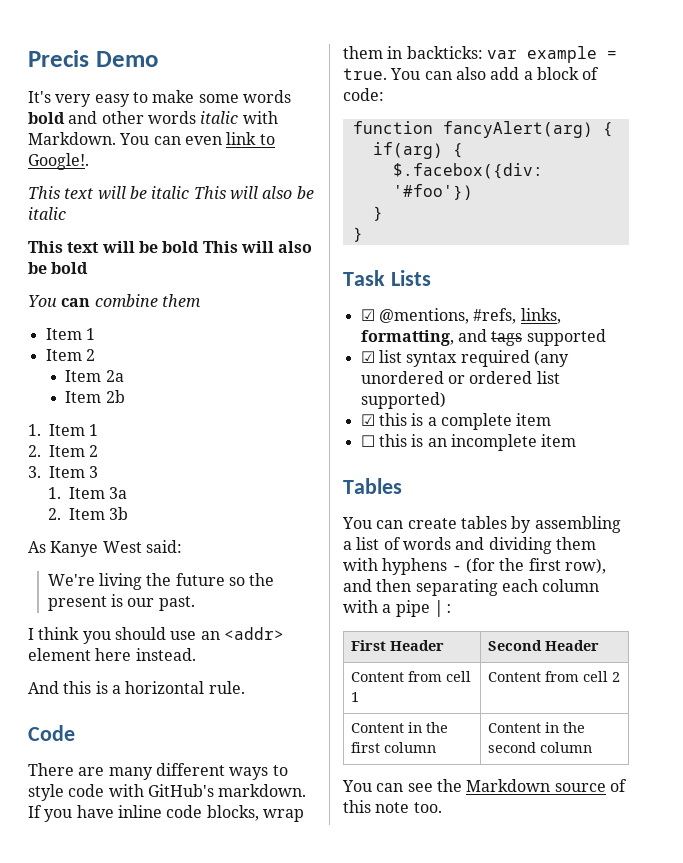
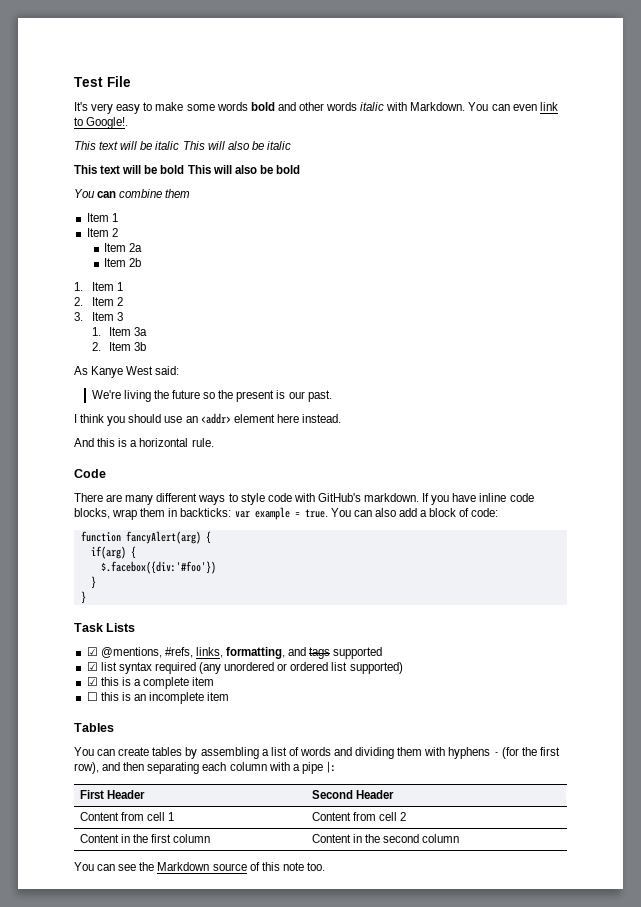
[28,50,158,67] Precis Demo -> [74,76,131,87] Test File

